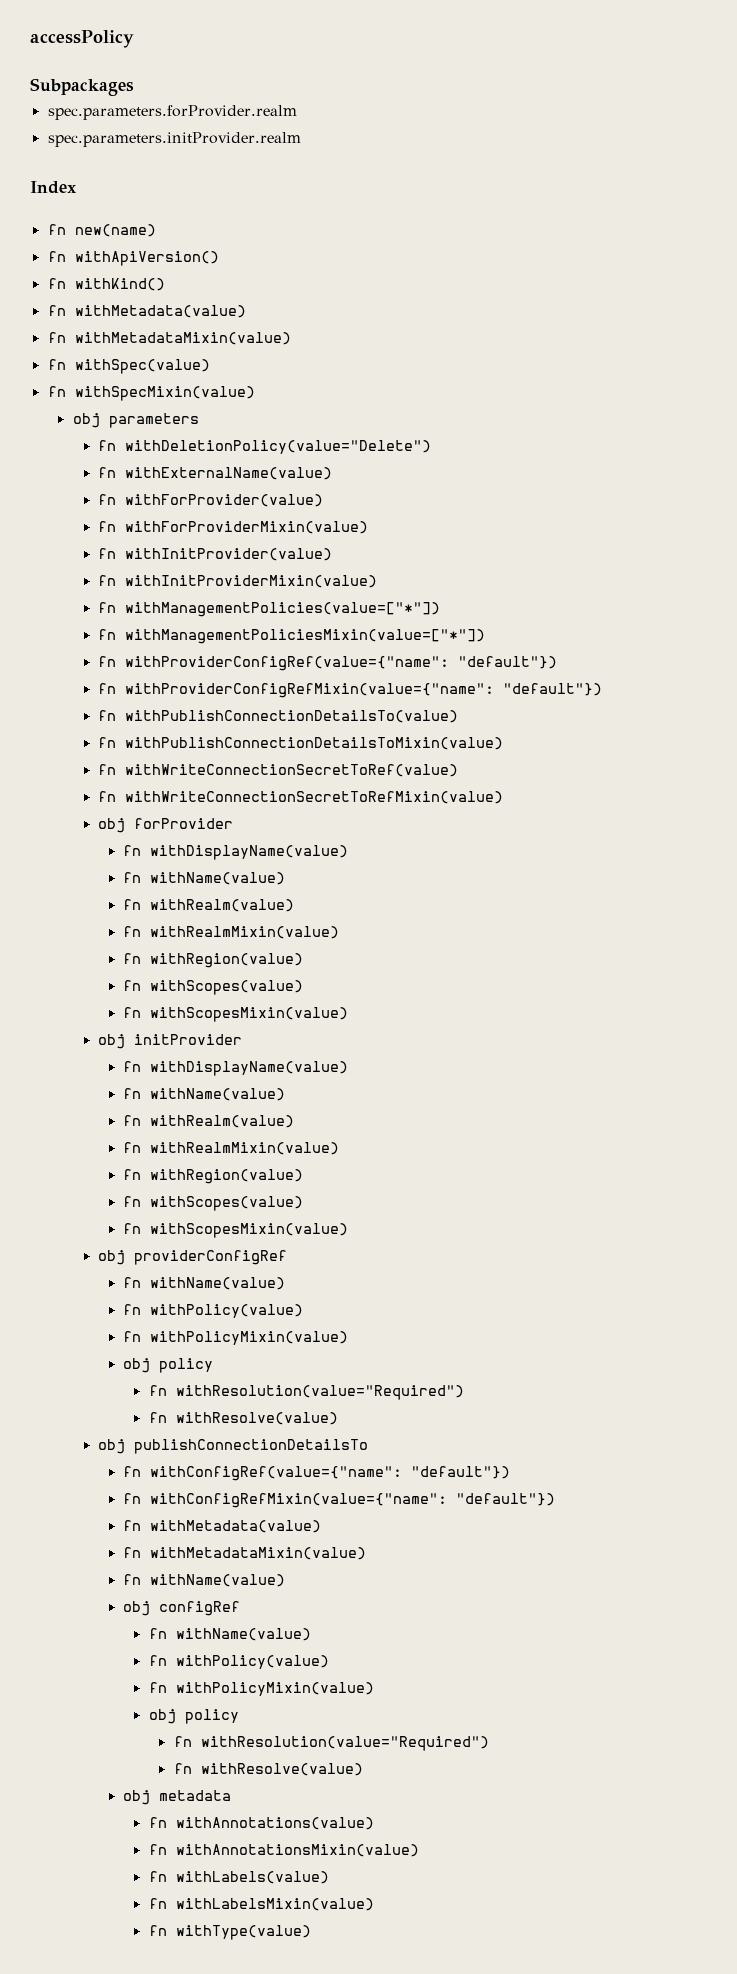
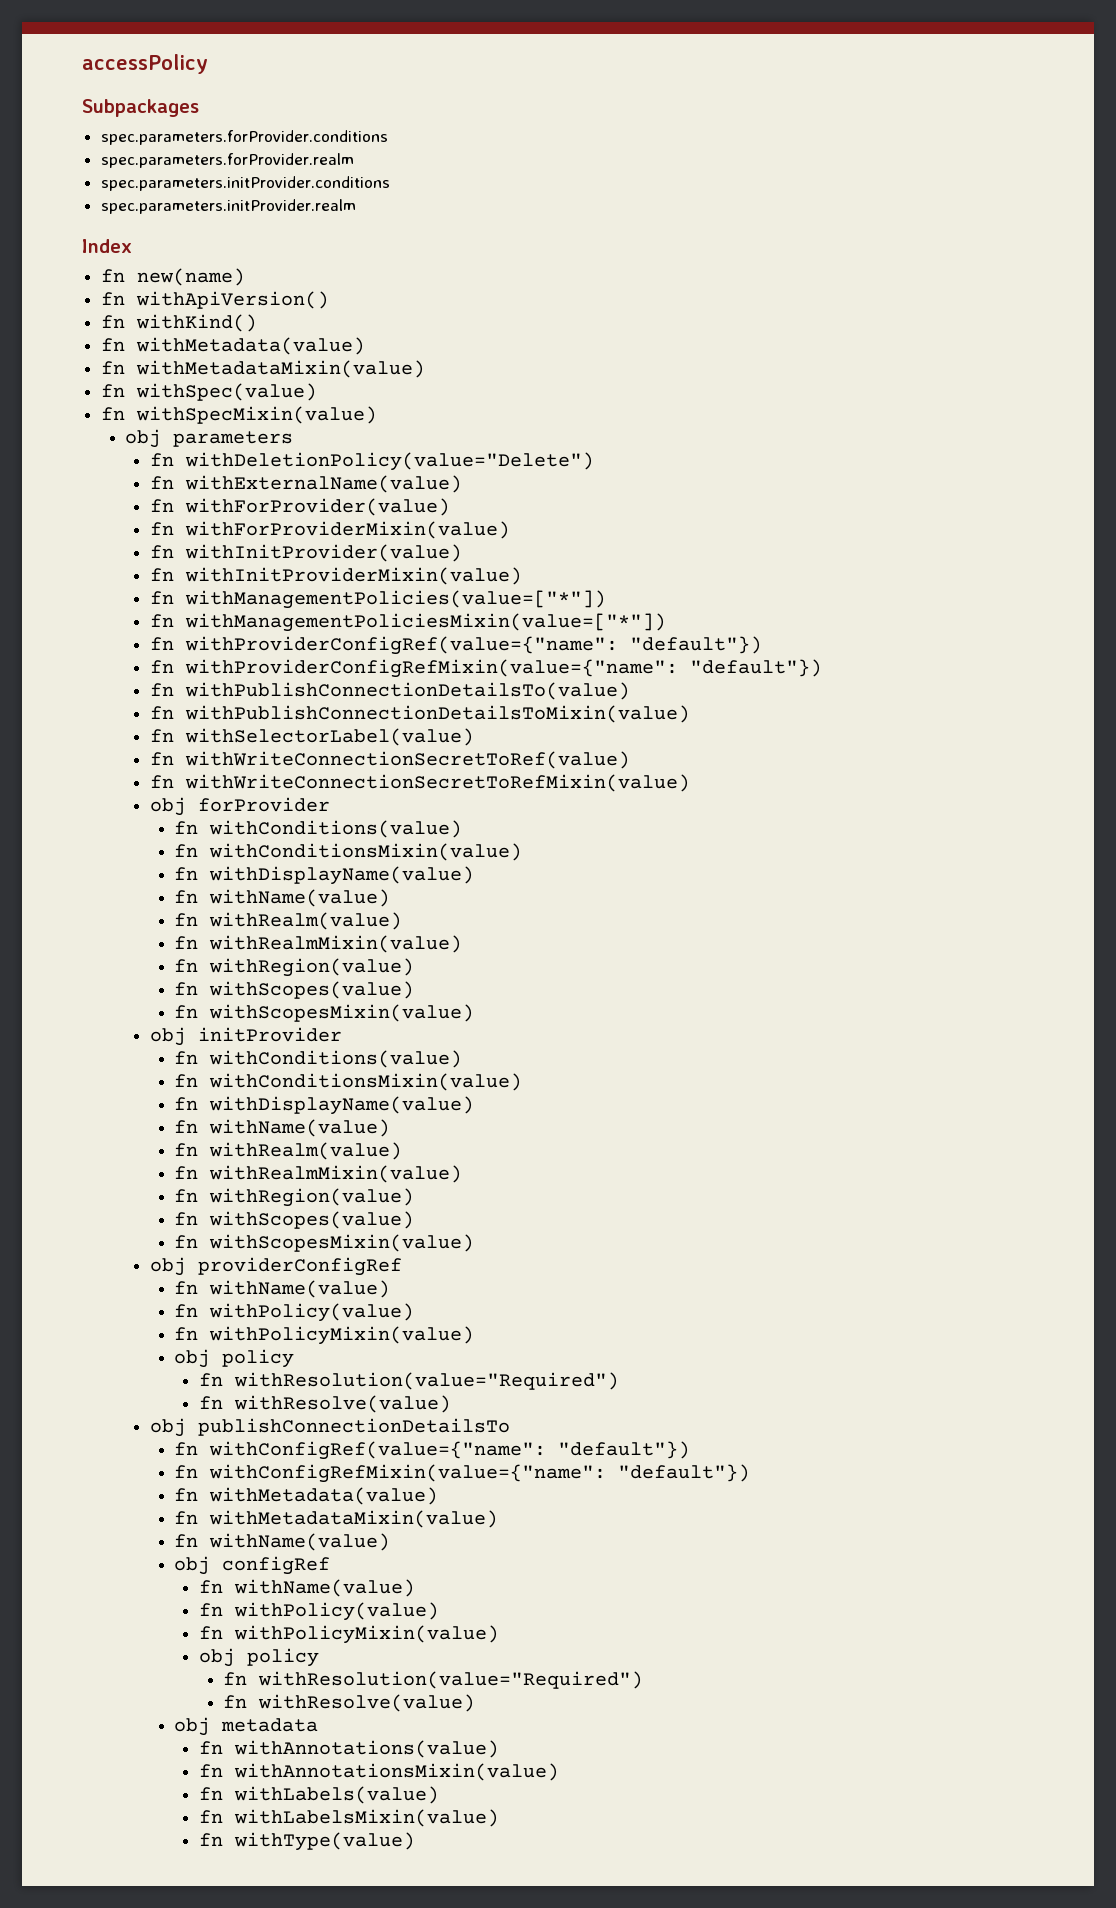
(134, 87) none -> [100,130,388,145] // spec.parameters.forProvider.conditions
(297, 112) none -> [100,176,390,191] // spec.parameters.initProvider.conditions
(504, 743) none -> [149,728,474,746] // fn withSelectorLabel(value)
(234, 823) none -> [174,820,463,838] [174,843,523,861] // fn withConditions(value) // fn withConditionsMixin(value)
(243, 1039) none -> [174,1050,463,1068] [174,1073,523,1091] // fn withConditions(value) // fn withConditionsMixin(value)

